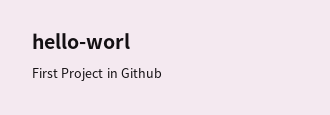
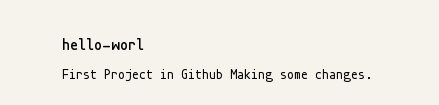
(163, 73) none -> [230,69,373,82] Making some changes.

